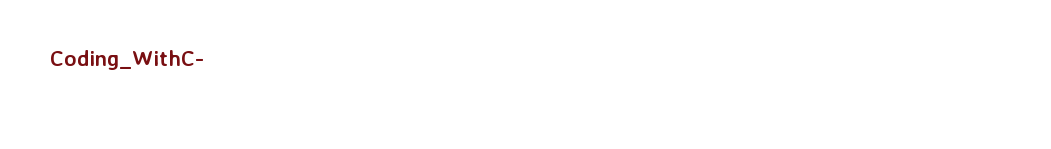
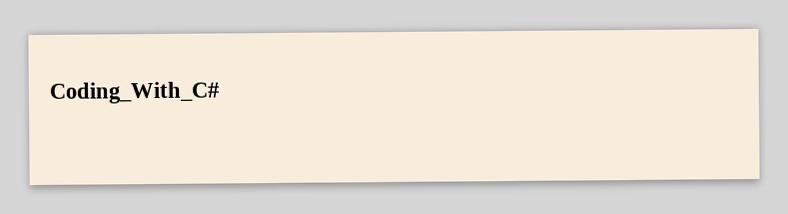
[50,50,204,70] Coding_WithC- -> [49,81,219,104] Coding_With_C#

